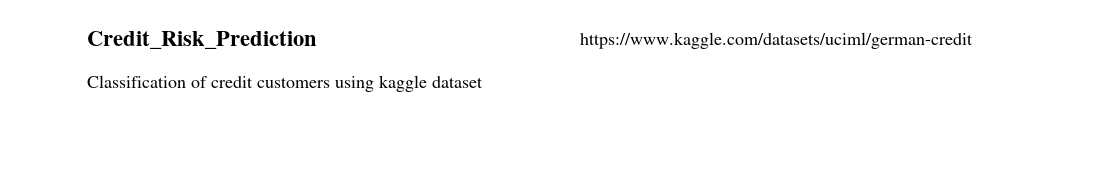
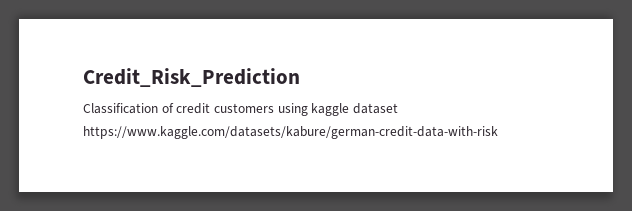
[580,32,973,49] https://www.kaggle.com/datasets/uciml/german-credit -> [83,126,498,139] https://www.kaggle.com/datasets/kabure/german-credit-data-with-risk

